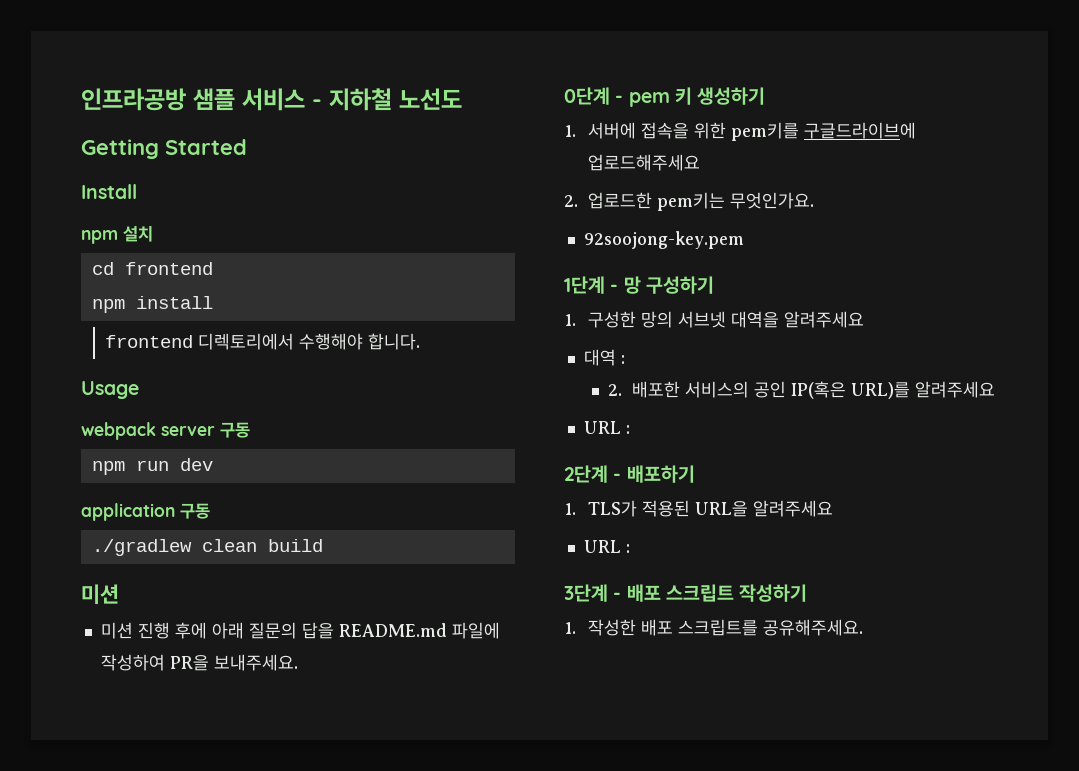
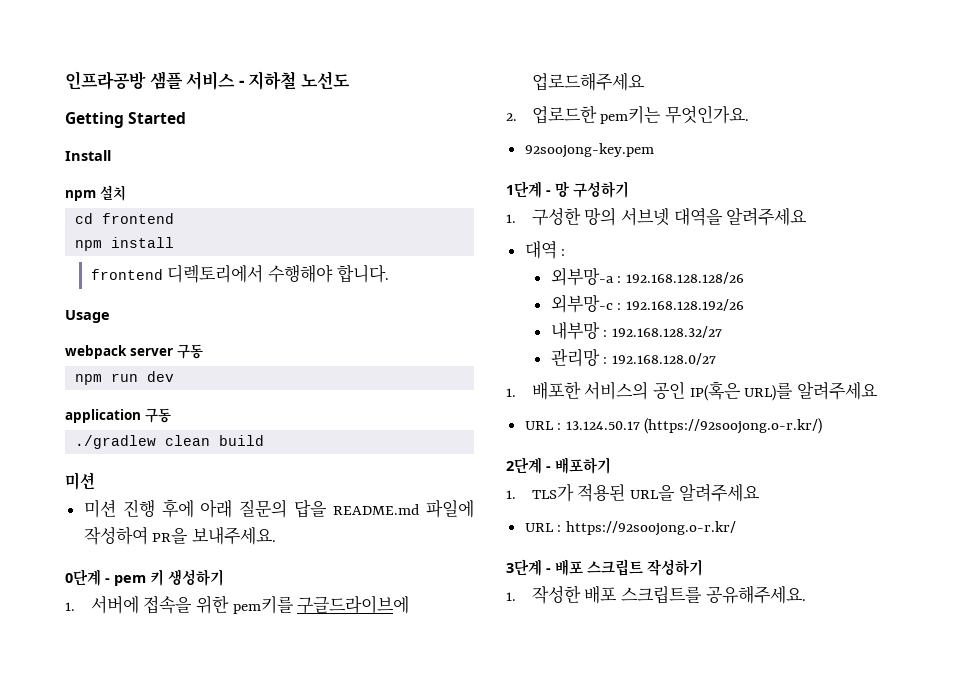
[608,384,623,396] 2. -> [550,267,744,286] [550,294,744,313] [550,321,722,340] [550,348,716,367] [506,388,516,397] 외부망-a : 192.168.128.128/26 // 외부망-c : 192.168.128.192/26 // 내부망 : 192.168.128.32/27 // 관리망 : 192.168.128.0/27 // 1.
(630, 429) none -> [565,418,823,434] 13.124.50.17 (https://92soojong.o-r.kr/)
(630, 548) none -> [565,521,736,536] https://92soojong.o-r.kr/

